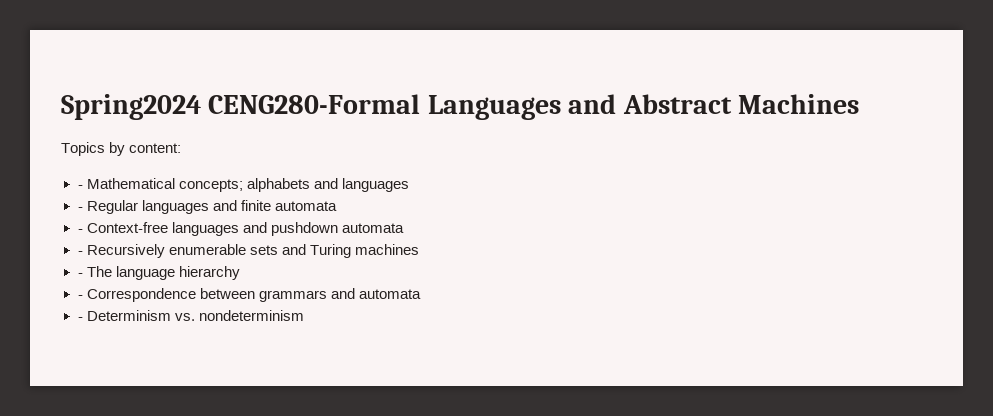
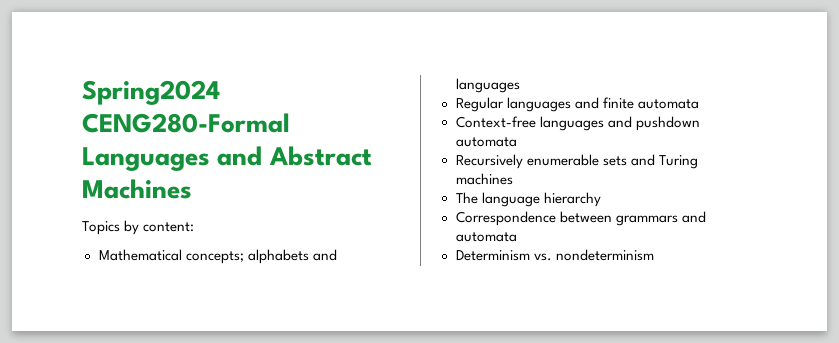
[77,185,83,189] - -> (195, 227) none
[77,207,83,211] - -> (520, 85) none
[77,229,83,233] - -> (699, 104) none
[77,251,83,255] - -> (517, 142) none
[77,273,83,277] - -> (513, 179) none
[77,295,83,299] - -> (601, 199) none
[77,317,83,321] - -> (517, 237) none

